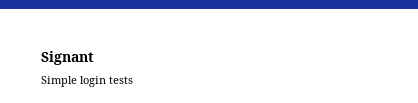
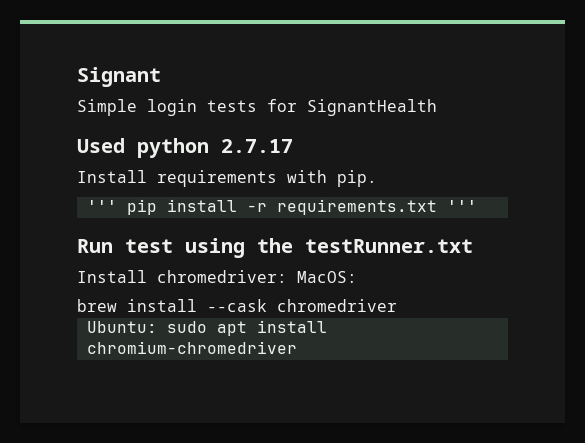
(133, 80) none -> [267,99,437,116] [77,138,293,158] [77,170,377,187] [86,199,477,215] [77,238,473,258] [77,270,357,283] [77,299,397,312] [86,320,327,336] [86,341,297,354] for SignantHealth // Used python 2.7.17 // Install requirements with pip. // ''' pip install -r requirements.txt ''' // Run test using the testRunner.txt // Install chromedriver: MacOS: // brew install --cask chromedriver // Ubuntu: sudo apt install chromium-chromedriver

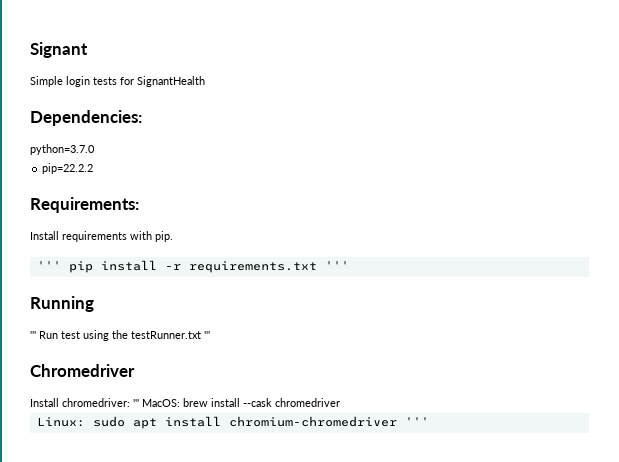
[77,138,293,158] Used python 2.7.17 -> [30,110,142,126] [30,144,95,155] [42,163,94,174] [30,197,139,213] Dependencies: // python=3.7.0 // pip=22.2.2 // Requirements:
(477, 206) none -> [30,296,94,312] [30,331,36,339] Running // '''
(473, 246) none -> [204,331,210,339] [30,364,135,377] ''' // Chromedriver
(287, 276) none -> [133,399,139,407] '''
(357, 277) // -> (180, 403) none
[86,321,157,333] Ubuntu: -> [36,417,85,427] Linux:
(297, 347) none -> [404,417,429,426] '''

